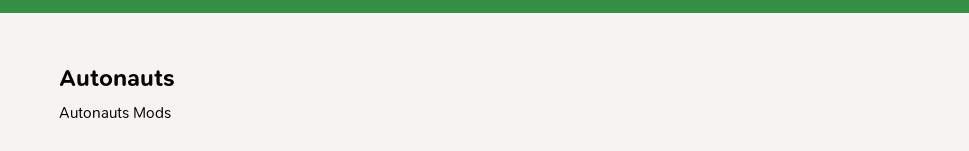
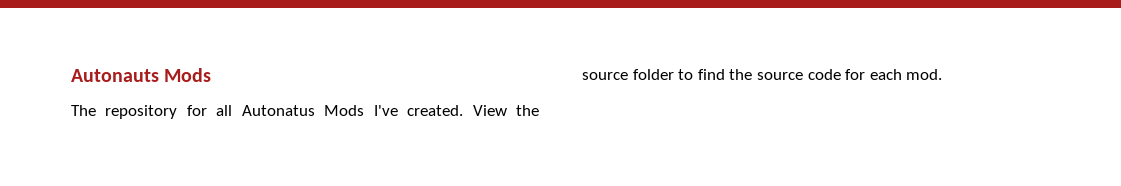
[59,70,175,87] [59,107,172,119] Autonauts // Autonauts Mods -> [71,68,212,82] [71,105,539,119] [582,69,943,80] Autonauts Mods // The repository for all Autonatus Mods I've created. View the source folder to find the source code for each mod.

